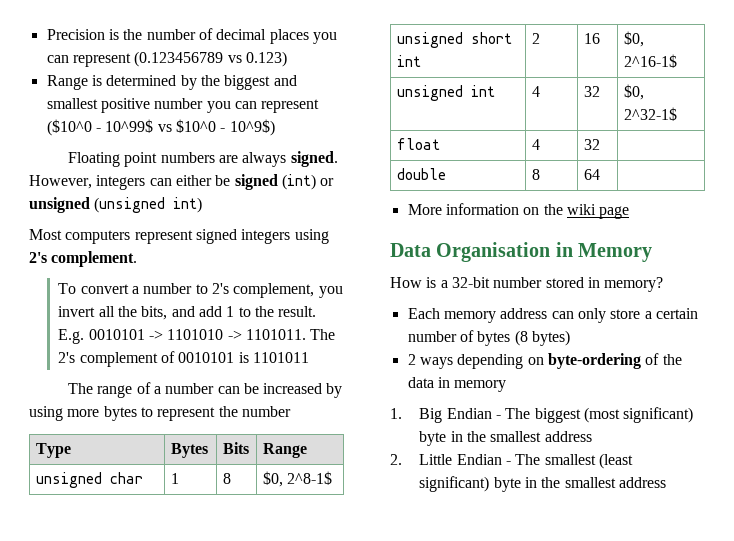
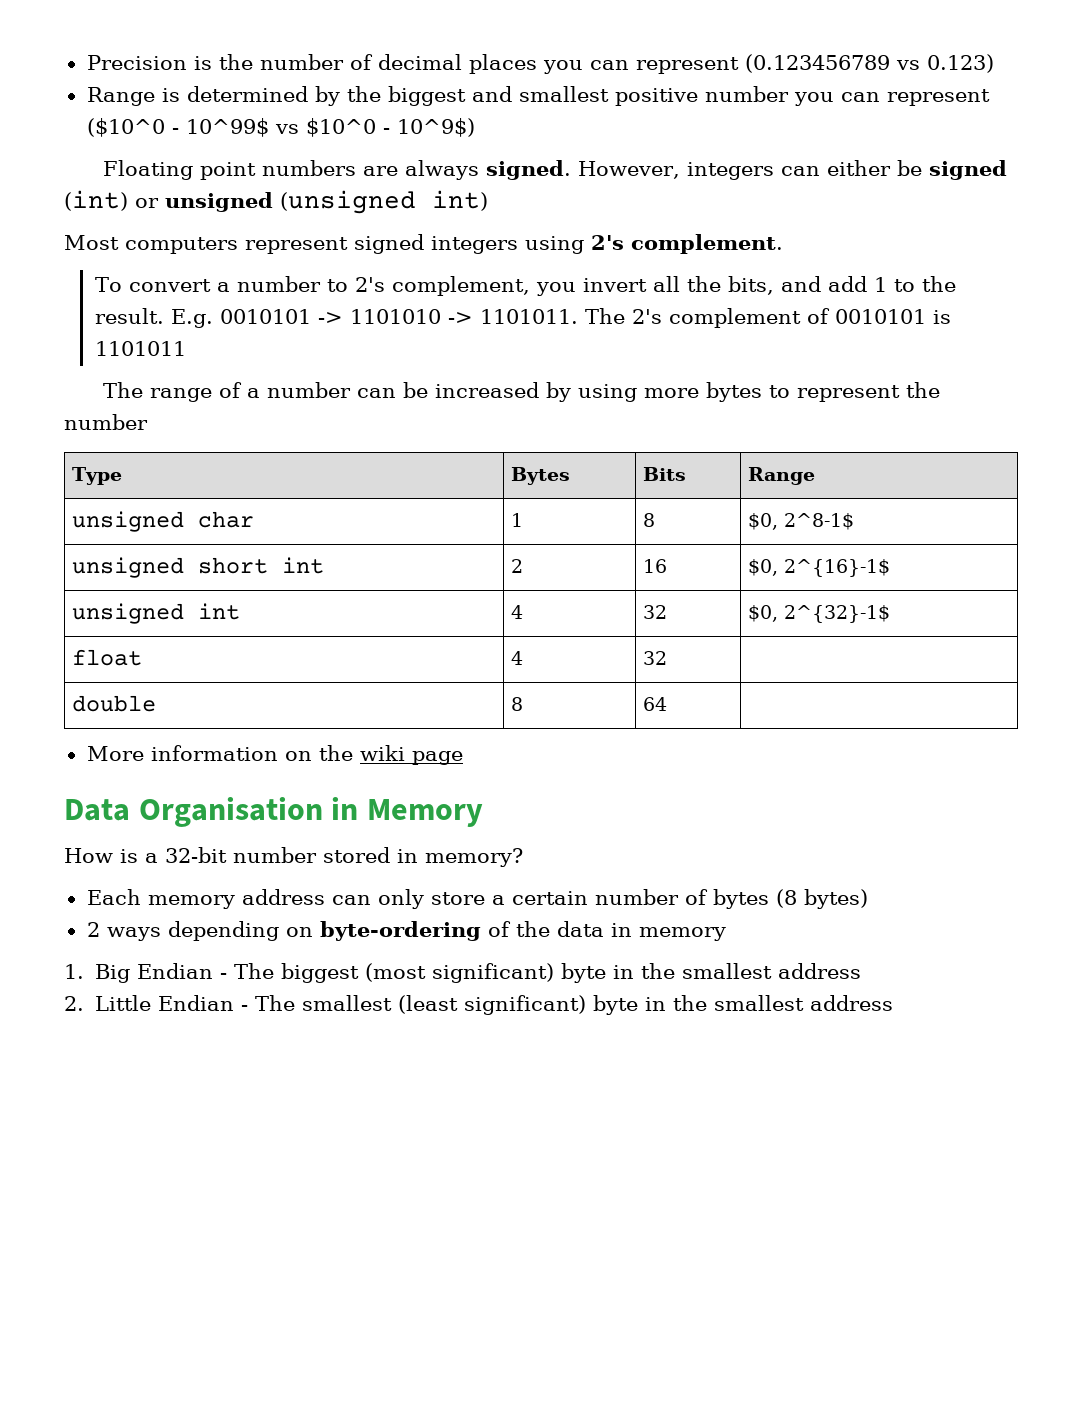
[623,54,677,68] 2^16-1$ -> [784,559,891,577] 2^{16}-1$
[623,107,677,121] 2^32-1$ -> [784,605,891,623] 2^{32}-1$

